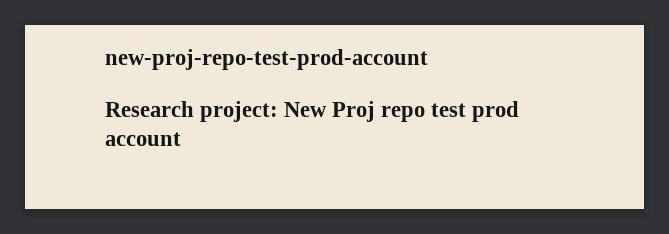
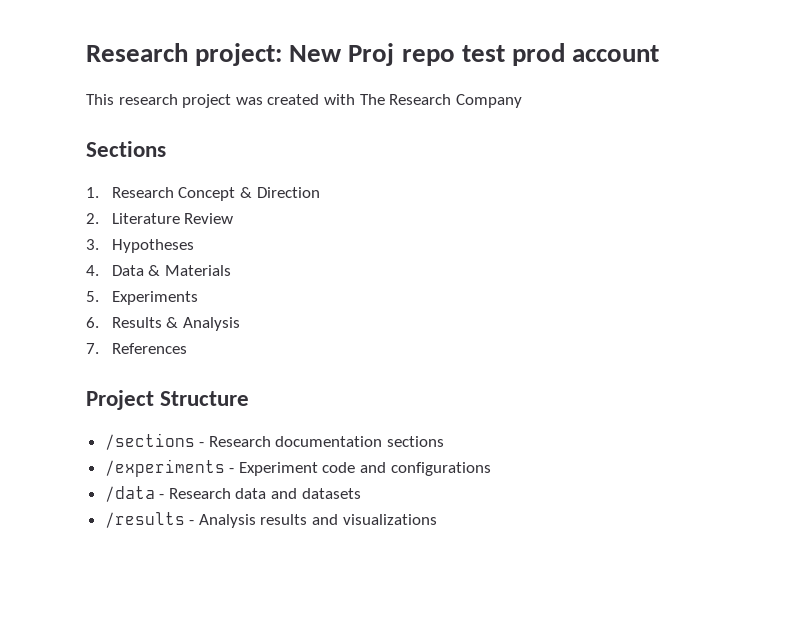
[105,49,428,70] new-proj-repo-test-prod-account // -> (86, 52) none
(181, 139) none -> [86,94,522,108] [86,141,166,157] [86,187,320,201] [86,213,234,224] [86,239,194,253] [86,265,232,276] [86,291,198,305] [86,317,241,331] [86,343,187,354] [86,390,250,410] [104,433,445,450] [104,459,491,477] [104,486,361,502] [104,512,437,528] // This research project was created with The Research Company // Sections // 1. Research Concept & Direction // 2. Literature Review // 3. Hypotheses // 4. Data & Materials // 5. Experiments // 6. Results & Analysis // 7. References // Project Structure // /sections - Research documentation sections // /experiments - Experiment code and configurations // /data - Research data and datasets // /results - Analysis results and visualizations

